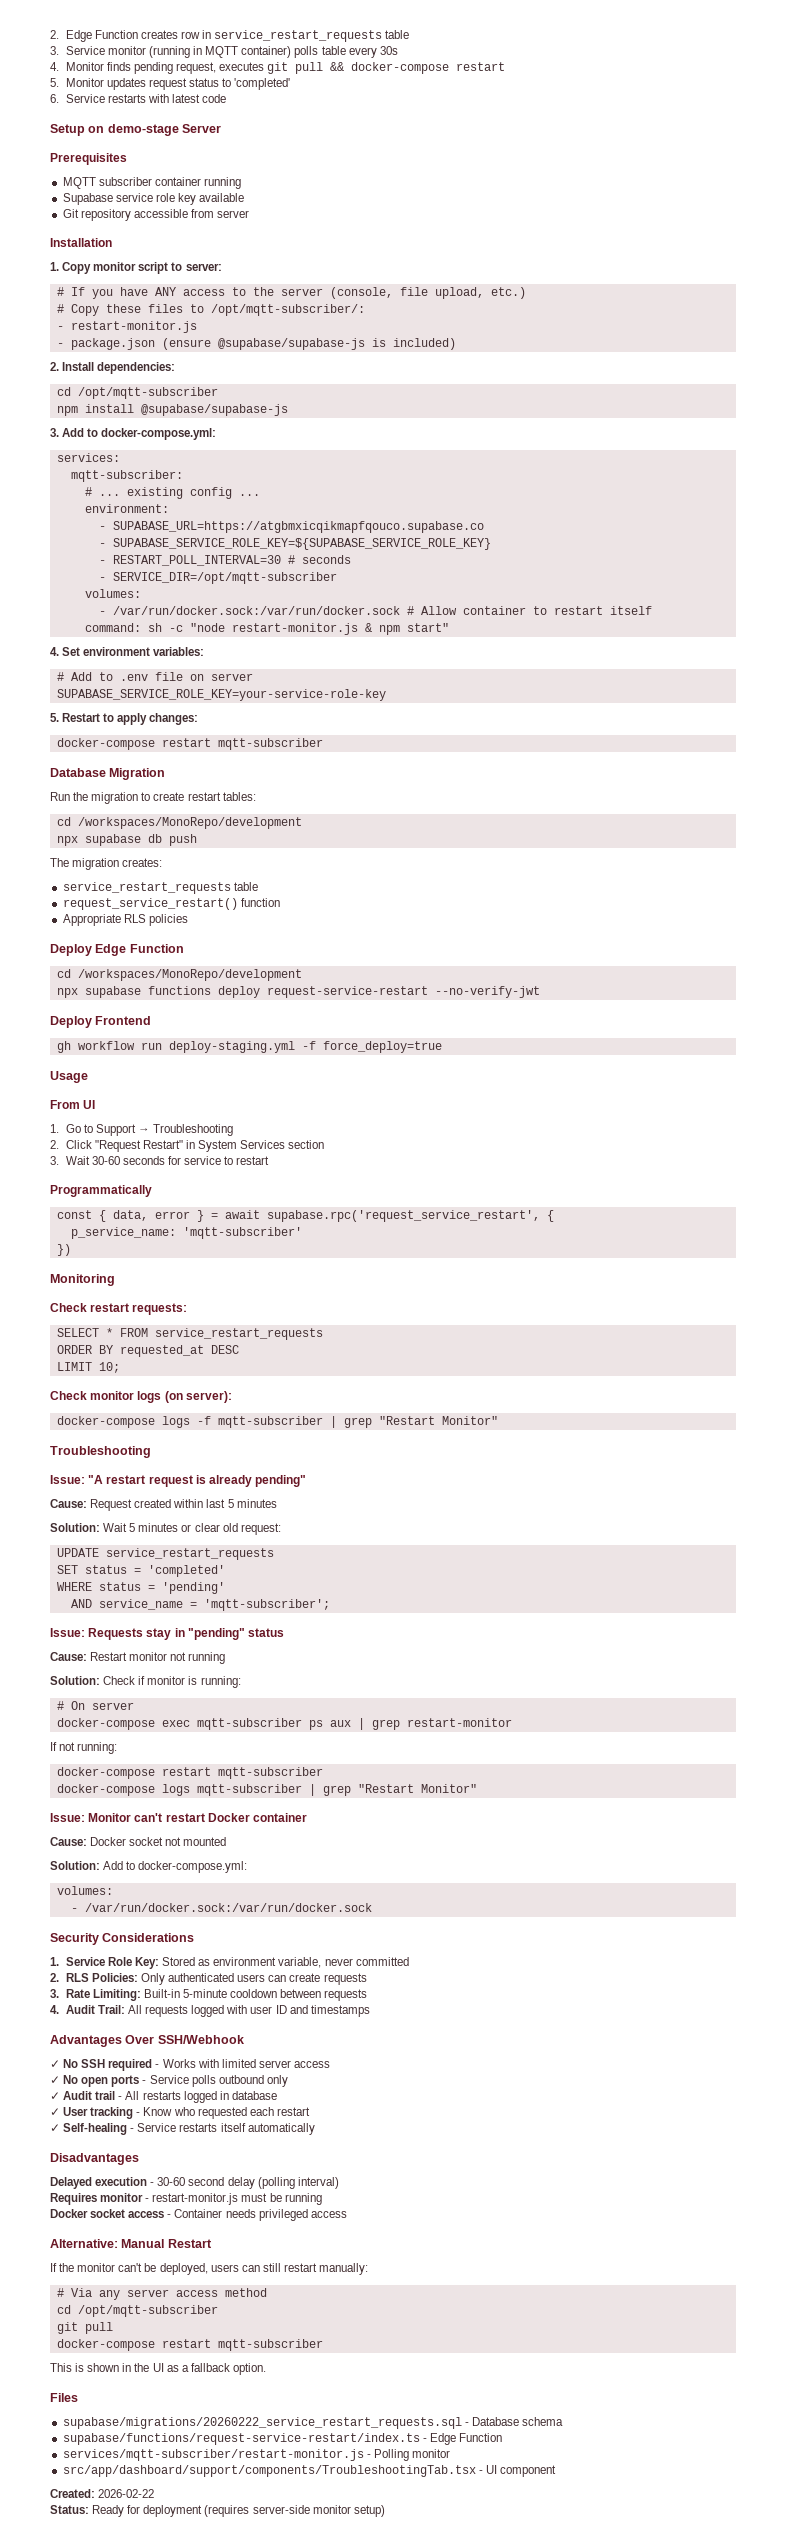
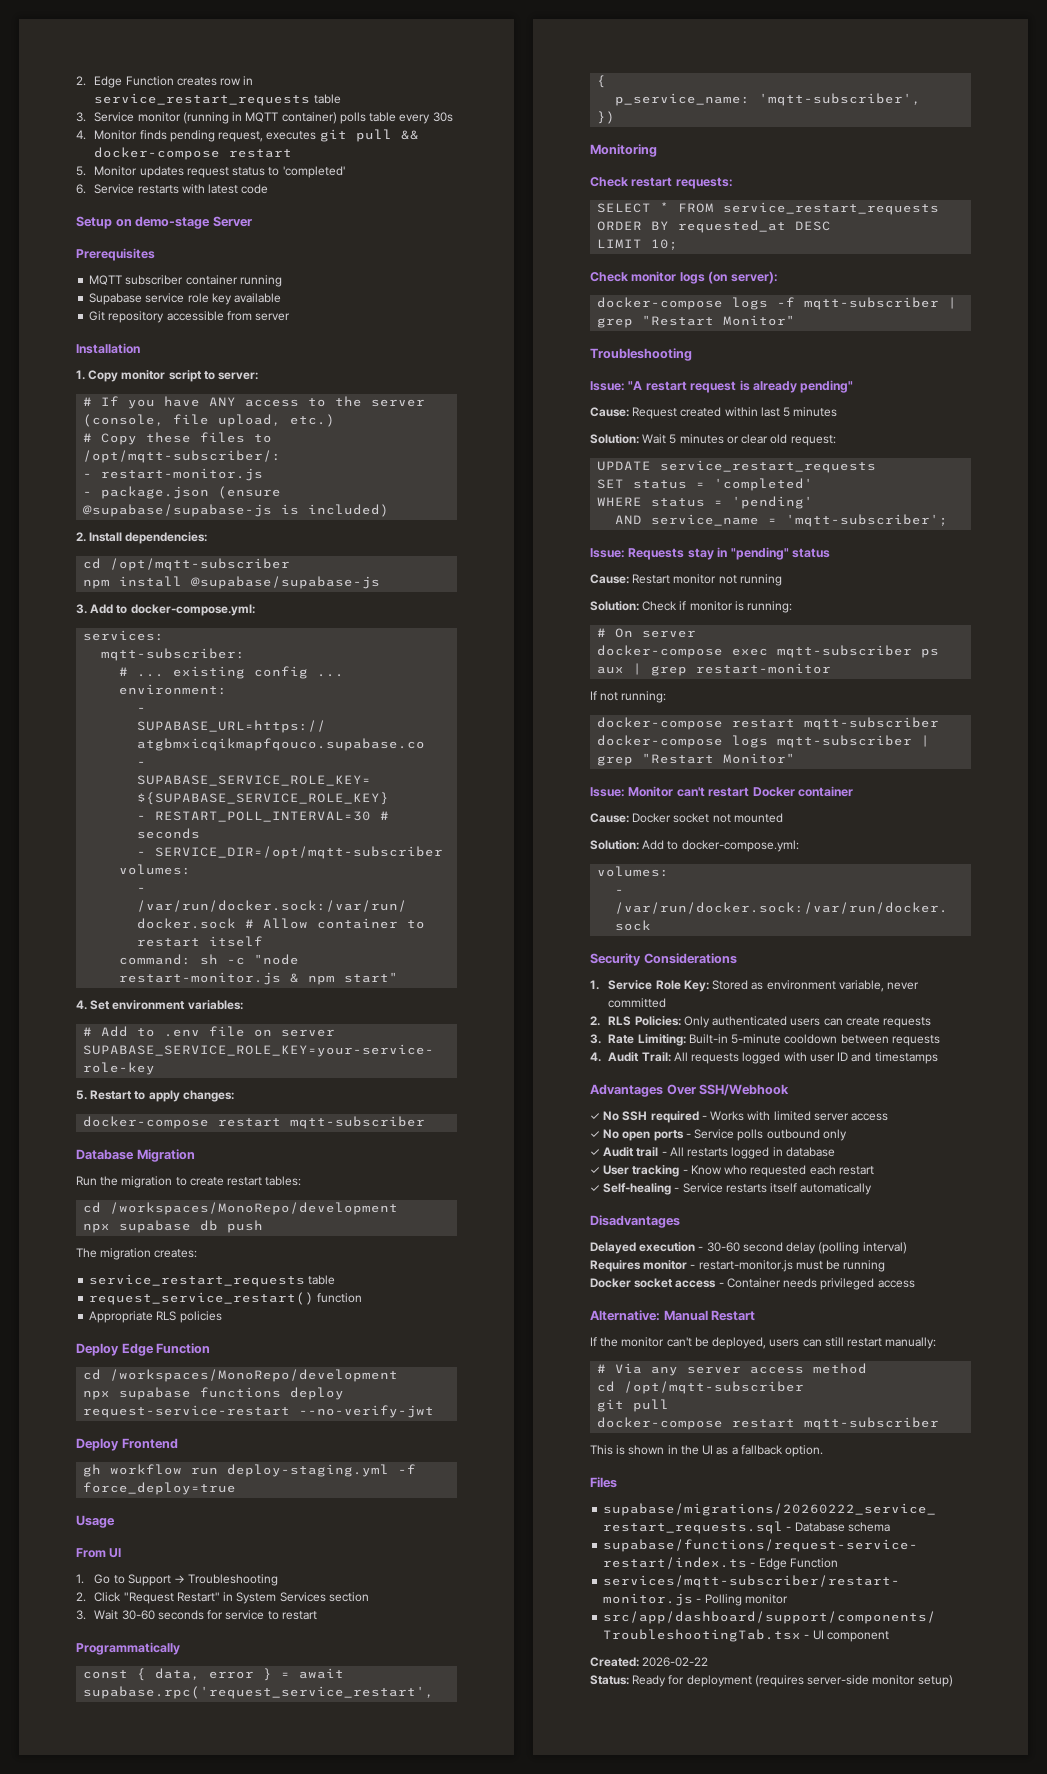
[182,1227,302,1239] 'mqtt-subscriber' -> [759,93,922,106] 'mqtt-subscriber',

